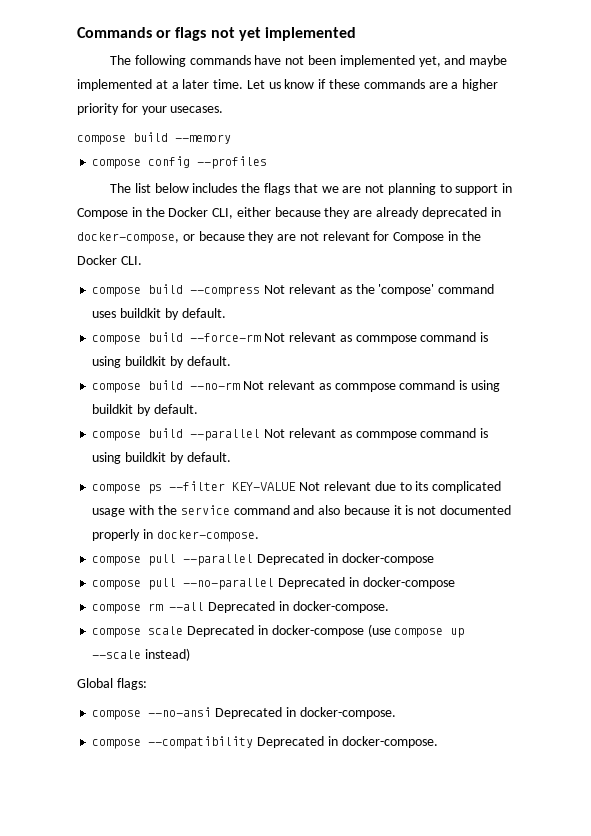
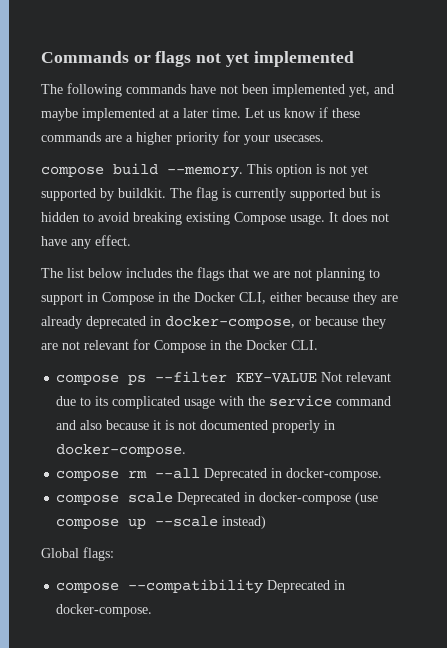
[175,134,231,144] [92,156,268,169] --memory // compose config --profiles -> [167,164,368,178] [41,187,380,201] [41,212,389,225] [41,235,131,249] --memory. This option is not yet supported by buildkit. The flag is currently supported but is hidden to avoid breaking existing Compose usage. It does not have any effect.
[92,284,495,297] [92,308,226,320] [92,332,489,345] [92,356,231,368] [92,380,500,393] [92,404,198,416] [92,428,489,441] [92,452,231,464] // compose build --compress Not relevant as the 'compose' command uses buildkit by default. // compose build --force-rm Not relevant as commpose command is using buildkit by default. // compose build --no-rm Not relevant as commpose command is using buildkit by default. // compose build --parallel Not relevant as commpose command is using buildkit by default. -> (318, 345) none
[92,553,434,566] [92,577,455,590] // compose pull --parallel Deprecated in docker-compose // compose pull --no-parallel Deprecated in docker-compose -> (187, 450) none
[92,707,396,720] // compose --no-ansi Deprecated in docker-compose. -> (114, 554) none

